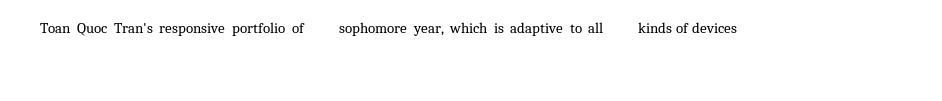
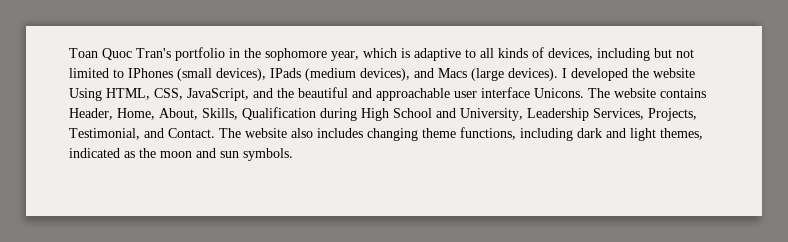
[159,22,305,36] responsive portfolio of -> [175,47,261,61] portfolio in the
[691,22,737,33] devices -> [548,48,694,61] [69,68,695,81] [69,87,706,101] [69,107,697,121] [69,127,703,141] [69,148,293,161] devices, including but not limited to IPhones (small devices), IPads (medium devices), and Macs (large devices). I developed the website Using HTML, CSS, JavaScript, and the beautiful and approachable user interface Unicons. The website contains Header, Home, About, Skills, Qualification during High School and University, Leadership Services, Projects, Testimonial, and Contact. The website also includes changing theme functions, including dark and light themes, indicated as the moon and sun symbols.

